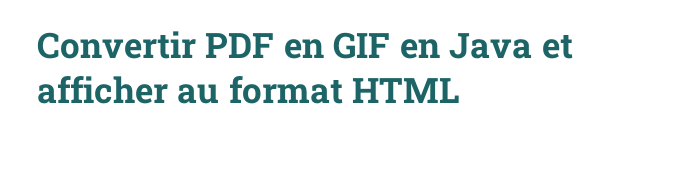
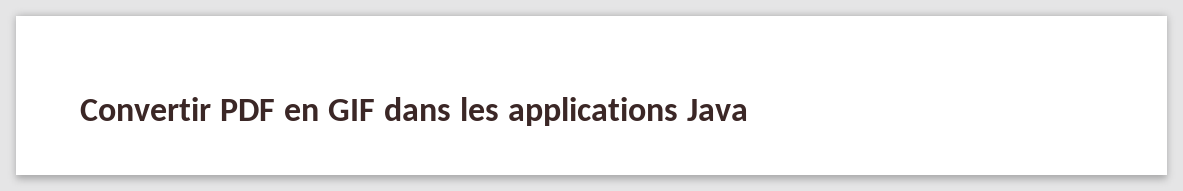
[399,33,573,59] [37,75,461,104] en Java et afficher au format HTML -> [384,97,749,126] dans les applications Java

